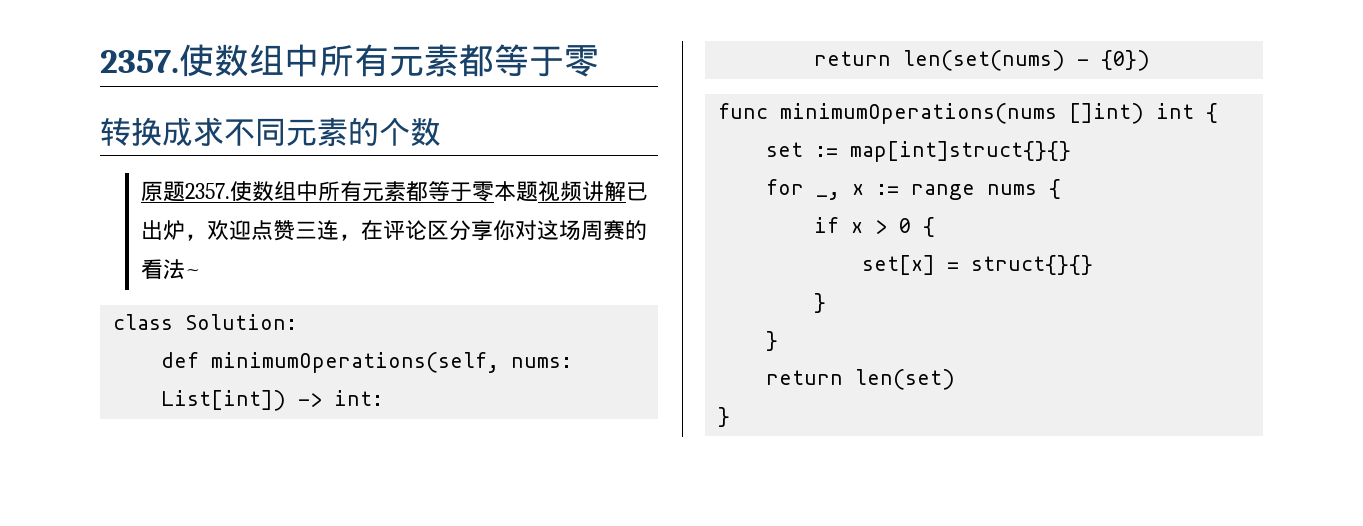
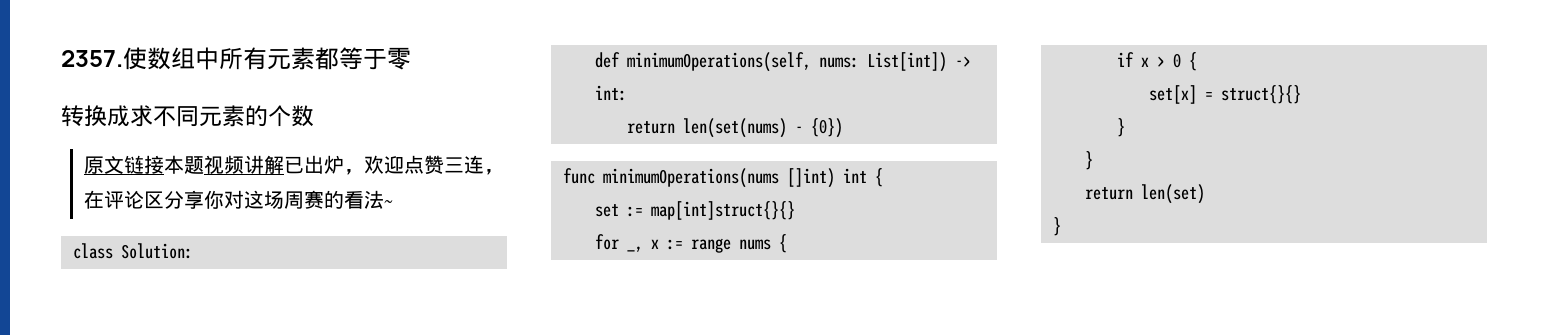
[162,181,494,202] 题2357.使数组中所有元素都等于零 -> [103,155,164,174] 文链接

